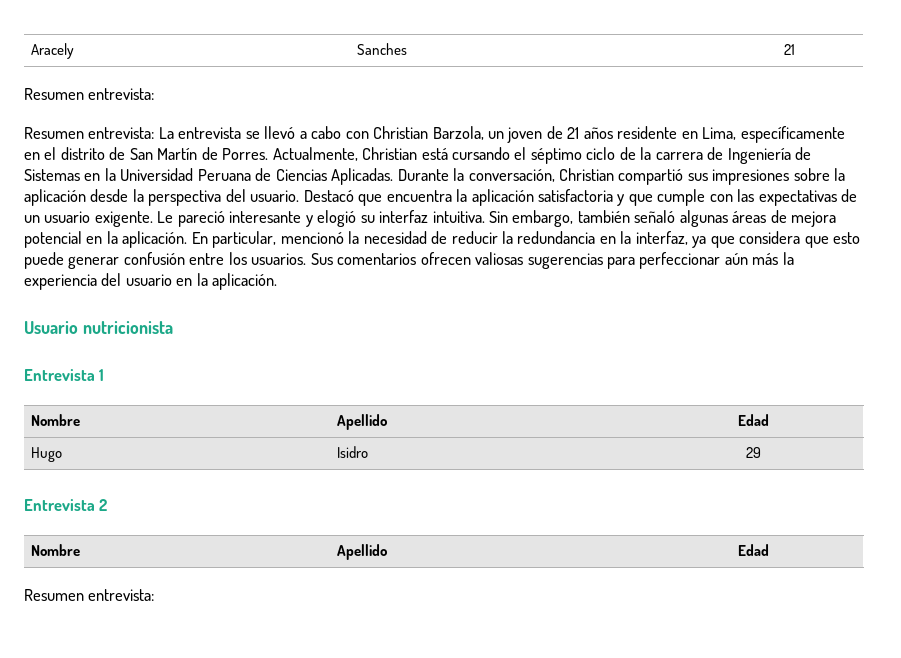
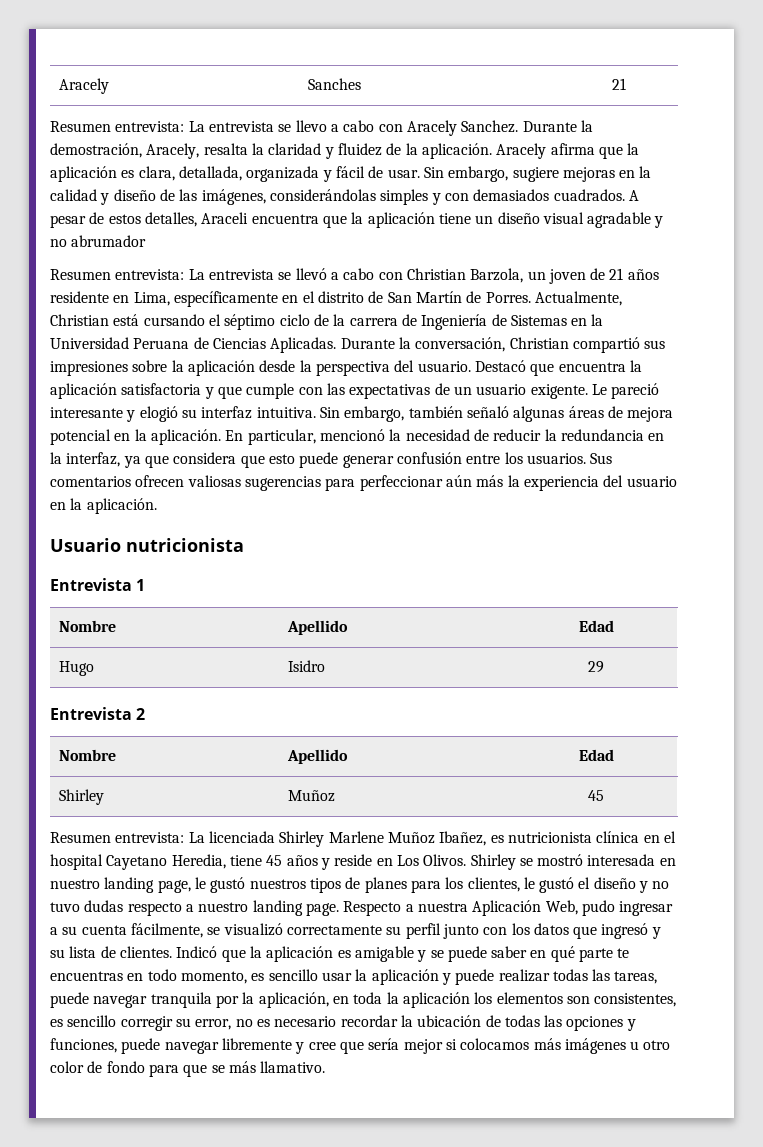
(155, 94) none -> [188,120,593,136] [50,143,640,159] [50,166,652,182] [50,189,639,205] [50,212,664,228] [50,235,147,247] La entrevista se llevo a cabo con Aracely Sanchez. Durante la demostración, Aracely, resalta la claridad y fluidez de la aplicación. Aracely afirma que la aplicación es clara, detallada, organizada y fácil de usar. Sin embargo, sugiere mejoras en la calidad y diseño de las imágenes, considerándolas simples y con demasiados cuadrados. A pesar de estos detalles, Araceli encuentra que la aplicación tiene un diseño visual agradable y no abrumador
[24,589,155,601] // Resumen entrevista: -> [58,789,104,805] [287,790,335,802] [588,790,604,801] [50,831,676,847] [50,854,676,870] [50,877,670,893] [50,900,674,916] [50,923,661,939] [50,946,630,962] [50,969,658,985] [50,992,677,1008] [50,1015,636,1031] [50,1038,671,1054] [50,1061,326,1077] // Shirley | Muñoz | 45 // Resumen entrevista: La licenciada Shirley Marlene Muñoz Ibañez, es nutricionista clínica en el hospital Cayetano Heredia, tiene 45 años y reside en Los Olivos. Shirley se mostró interesada en nuestro landing page, le gustó nuestros tipos de planes para los clientes, le gustó el diseño y no tuvo dudas respecto a nuestro landing page. Respecto a nuestra Aplicación Web, pudo ingresar a su cuenta fácilmente, se visualizó correctamente su perfil junto con los datos que ingresó y su lista de clientes. Indicó que la aplicación es amigable y se puede saber en qué parte te encuentras en todo momento, es sencillo usar la aplicación y puede realizar todas las tareas, puede navegar tranquila por la aplicación, en toda la aplicación los elementos son consistentes, es sencillo corregir su error, no es necesario recordar la ubicación de todas las opciones y funciones, puede navegar libremente y cree que sería mejor si colocamos más imágenes u otro color de fondo para que se más llamativo.

